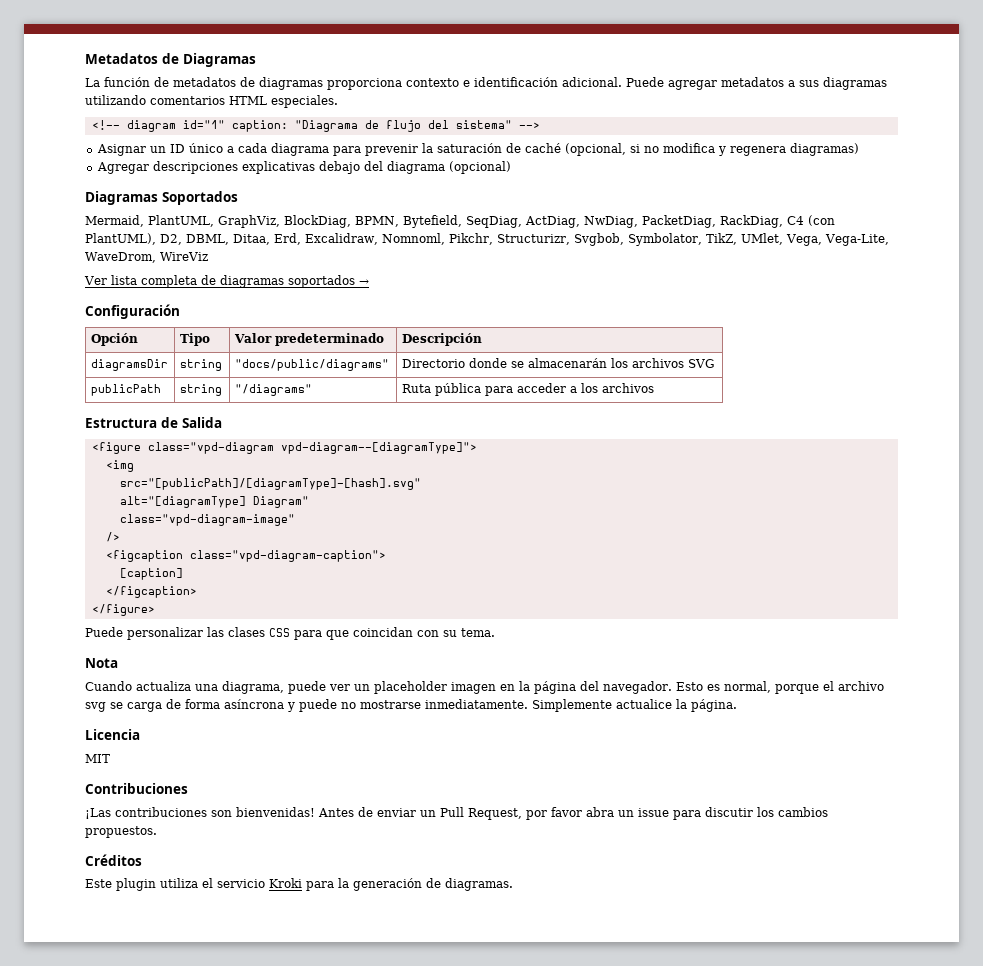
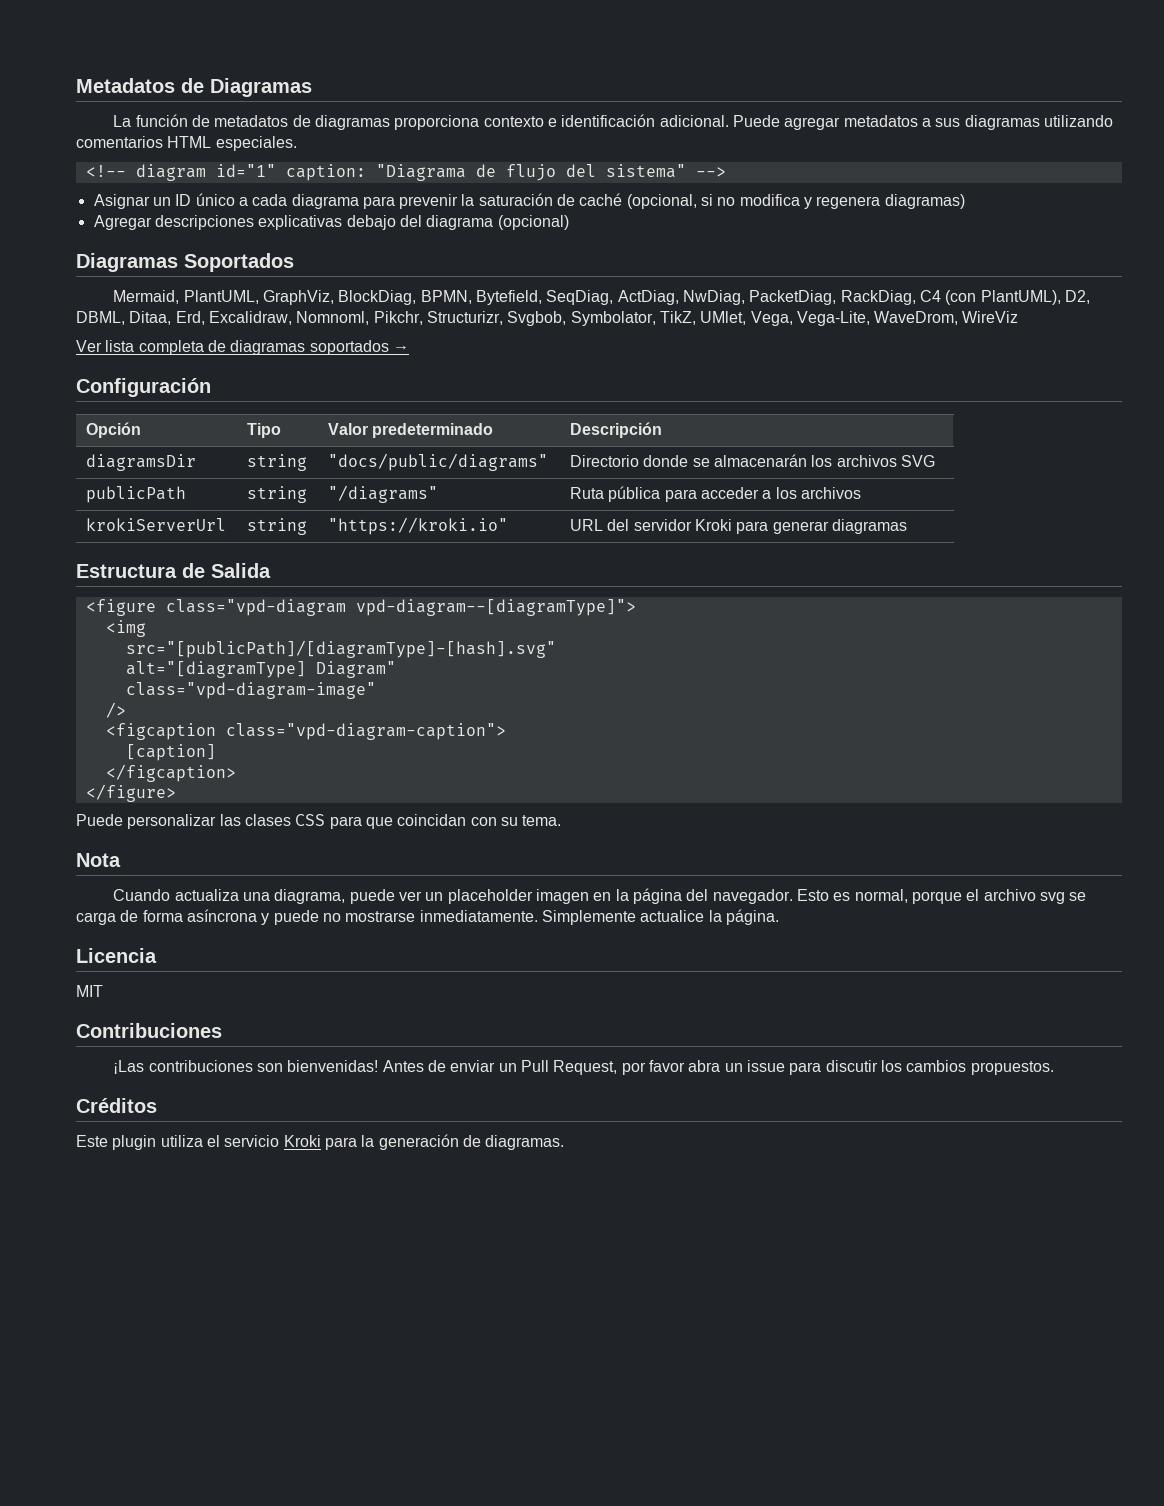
(654, 388) none -> [86,518,227,531] [247,518,308,535] [328,517,509,535] [570,519,908,534] // krokiServerUrl | string | "https://kroki.io" | URL del servidor Kroki para generar diagramas

